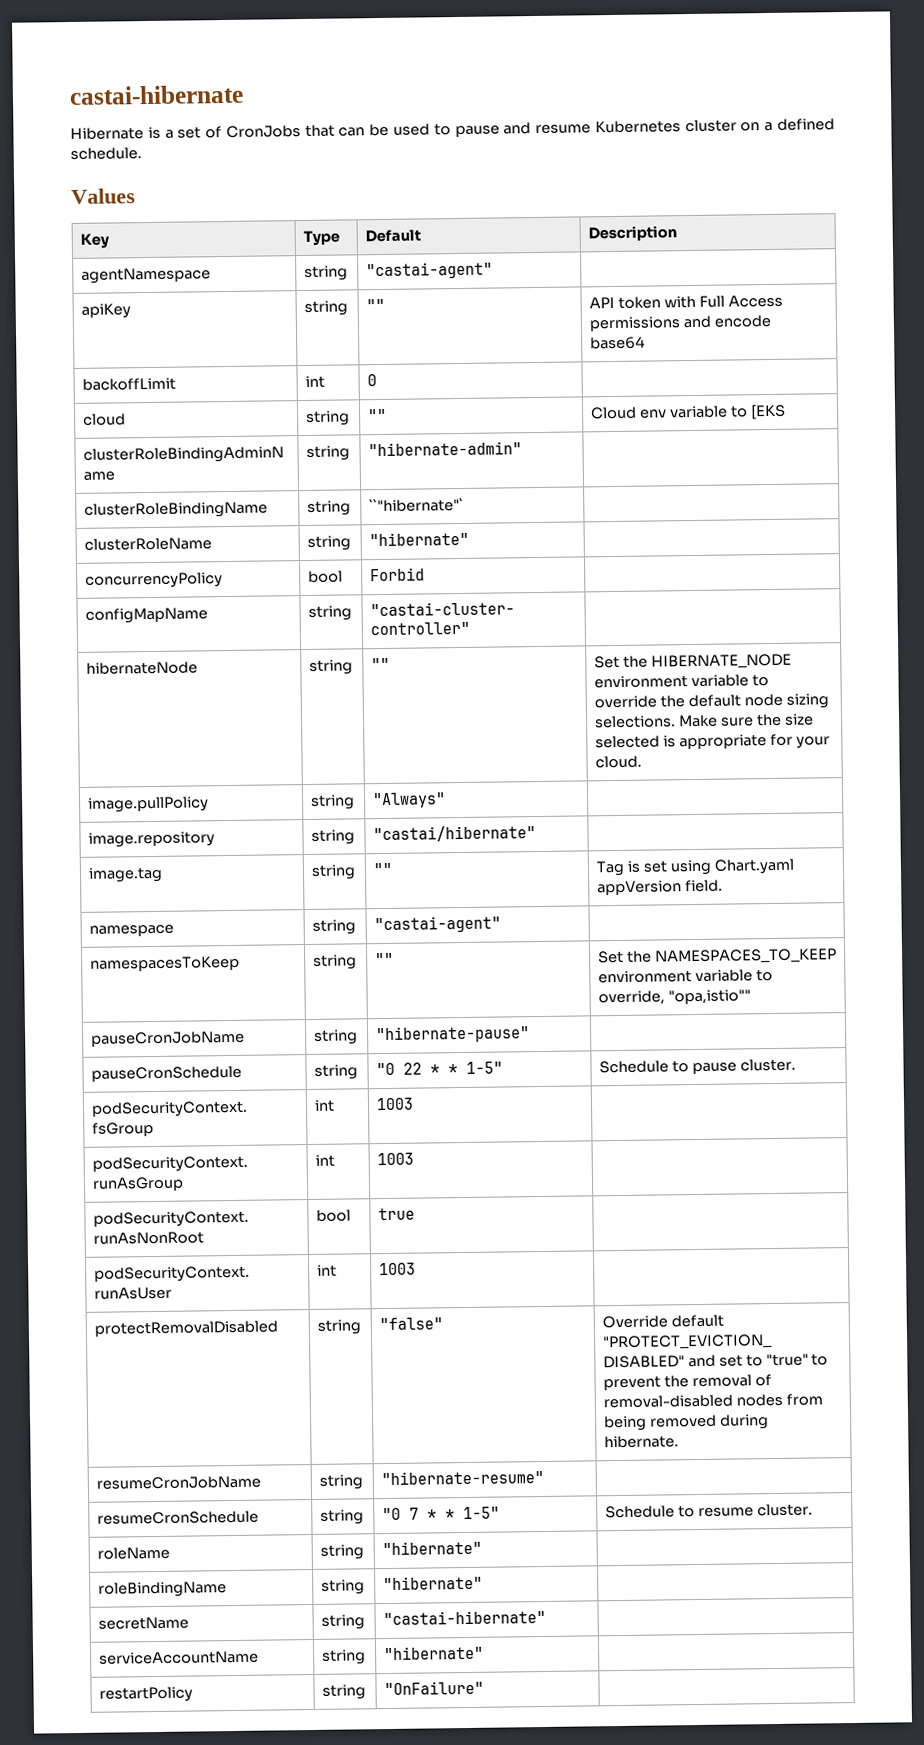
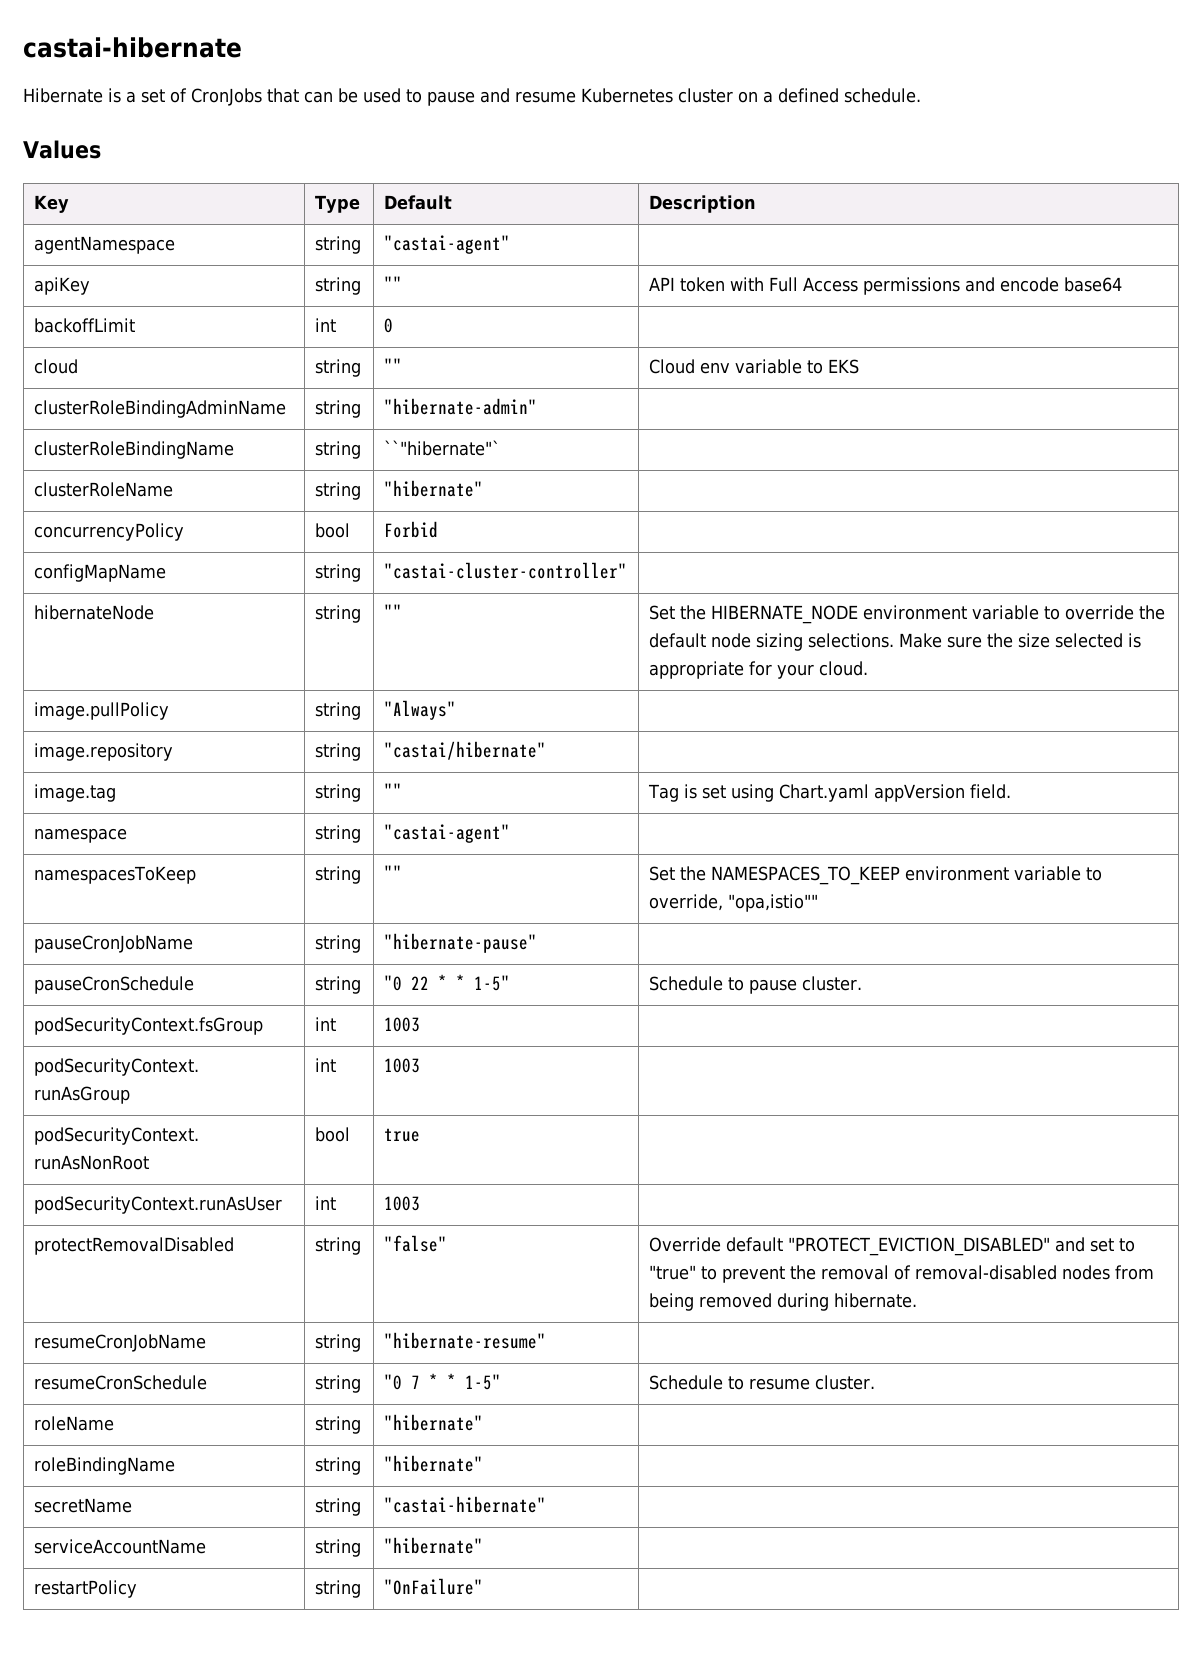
[749,403,786,420] [EKS -> [827,359,859,374] EKS

